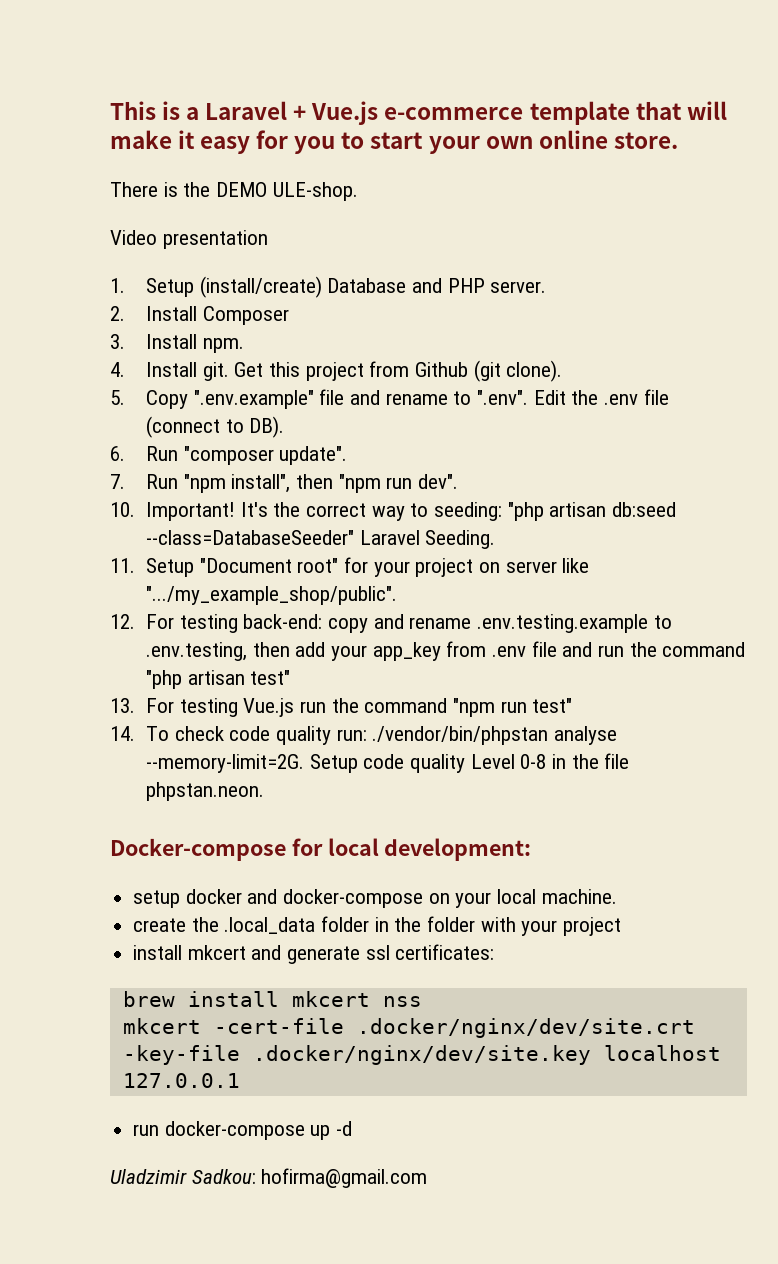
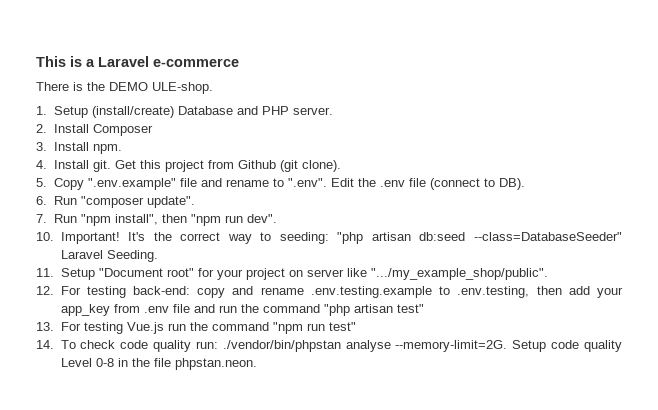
[293,101,379,125] + Vue.js -> (149, 61) none
[529,101,727,125] [110,130,678,154] template that will make it easy for you to start your own online store. -> (239, 62) none
[110,230,268,249] // Video presentation -> (213, 88) none
[110,838,532,861] [133,889,617,908] [133,916,622,936] [133,944,495,964] [122,991,422,1007] [122,1018,695,1038] [122,1045,721,1065] [122,1073,240,1088] [133,1121,353,1140] [110,1168,428,1188] // Docker-compose for local development: // setup docker and docker-compose on your local machine. // create the .local_data folder in the folder with your project // install mkcert and generate ssl certificates: // brew install mkcert nss // mkcert -cert-file .docker/nginx/dev/site.crt -key-file .docker/nginx/dev/site.key localhost 127.0.0.1 // run docker-compose up -d // Uladzimir Sadkou: hofirma@gmail.com -> (257, 364) none

